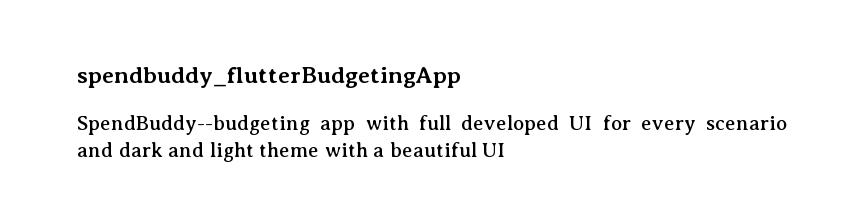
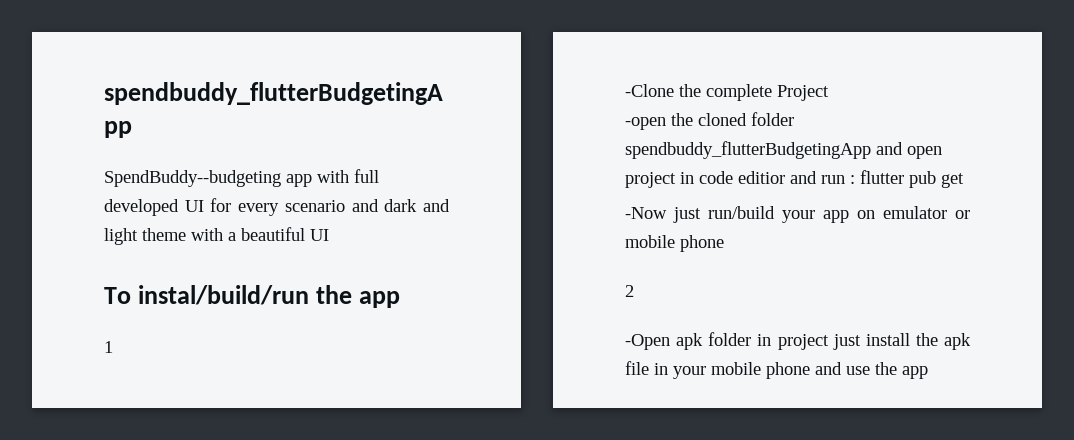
(506, 150) none -> [104,285,401,308] [104,341,113,353] [625,84,829,101] [625,112,794,130] [625,141,942,159] [625,170,964,188] [625,206,970,223] [625,235,724,252] [625,285,634,297] [625,332,971,350] [625,361,928,379] // To instal/build/run the app // 1 // -Clone the complete Project // -open the cloned folder spendbuddy_flutterBudgetingApp and open project in code editior and run : flutter pub get // -Now just run/build your app on emulator or mobile phone // 2 // -Open apk folder in project just install the apk file in your mobile phone and use the app

